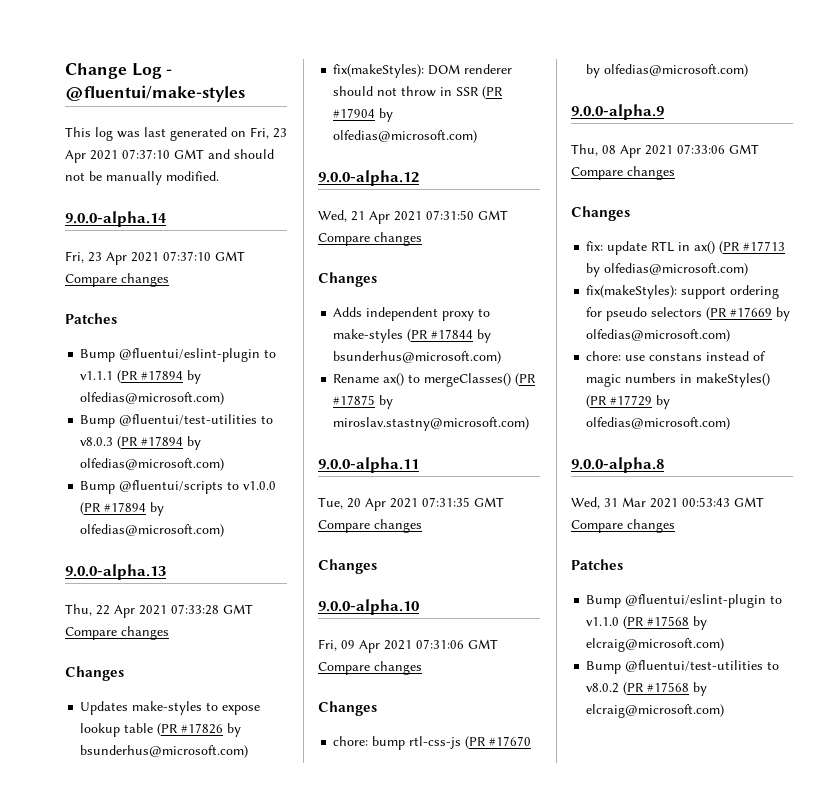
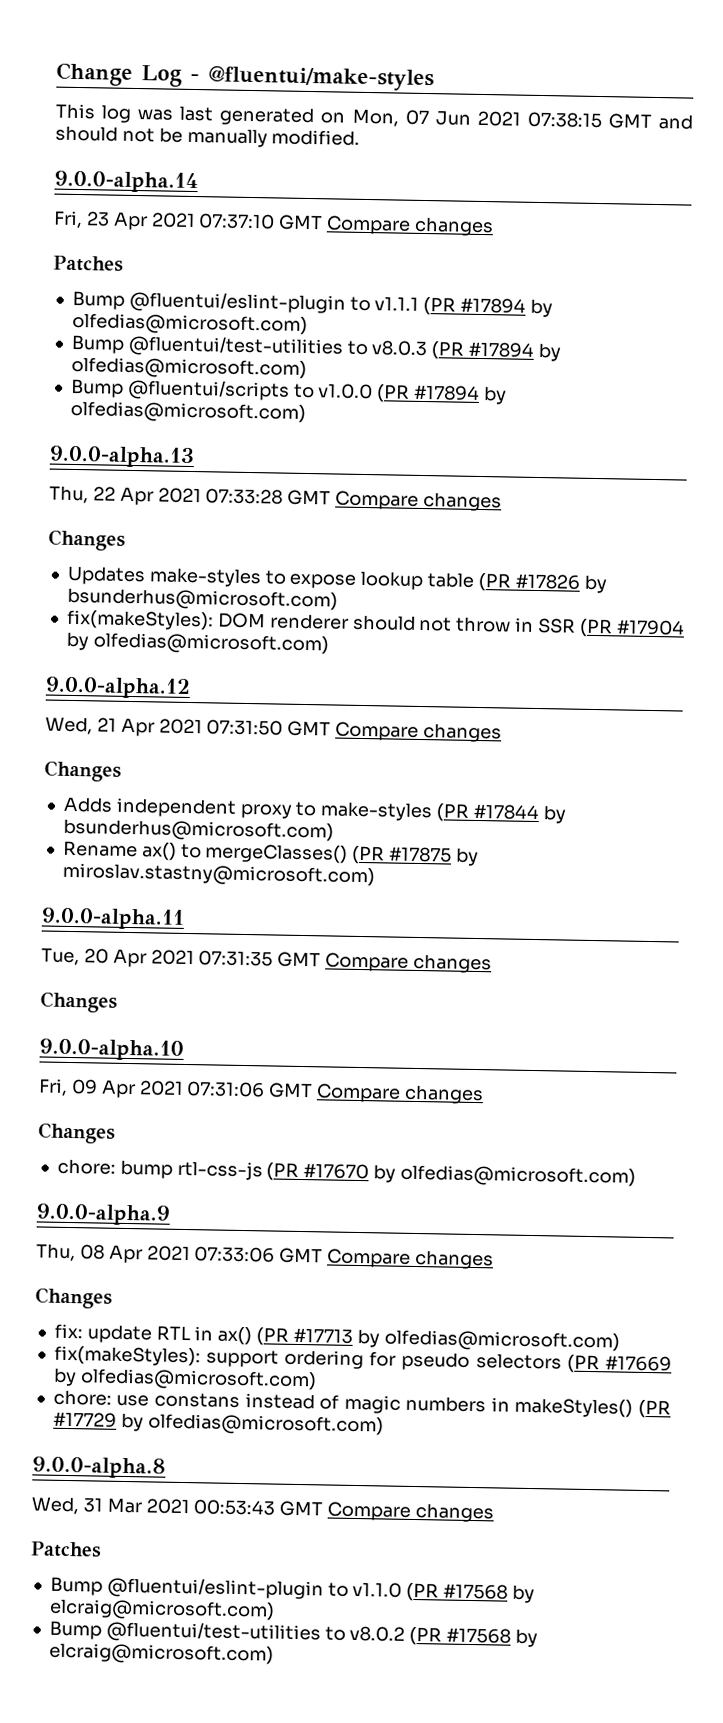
[250,127,287,139] [65,149,170,163] Fri, 23 Apr 2021 07:37:10 -> [351,108,602,129] Mon, 07 Jun 2021 07:38:15

